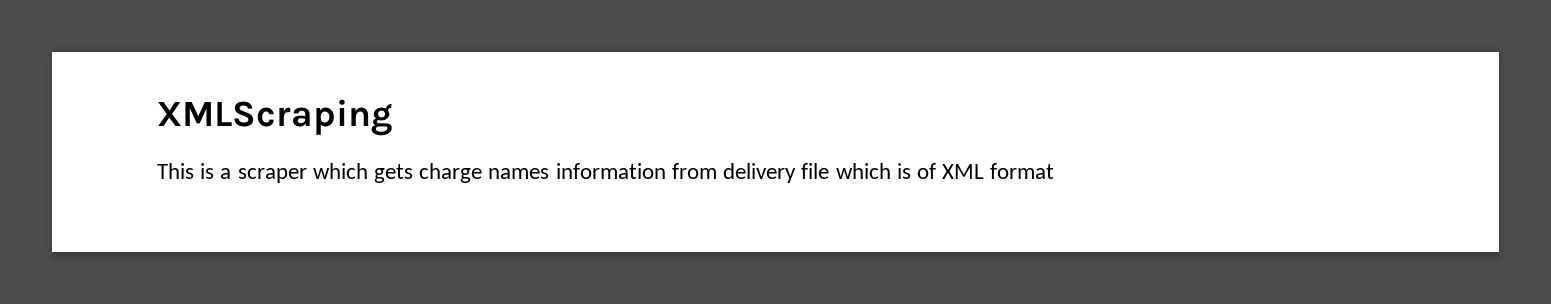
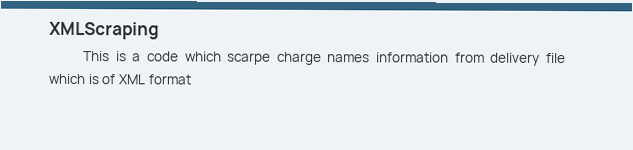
[237,163,414,183] scraper which gets -> [146,51,272,65] code which scarpe

